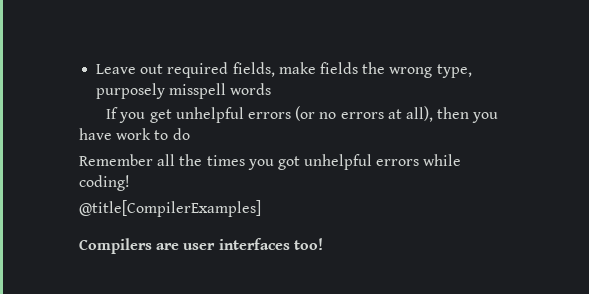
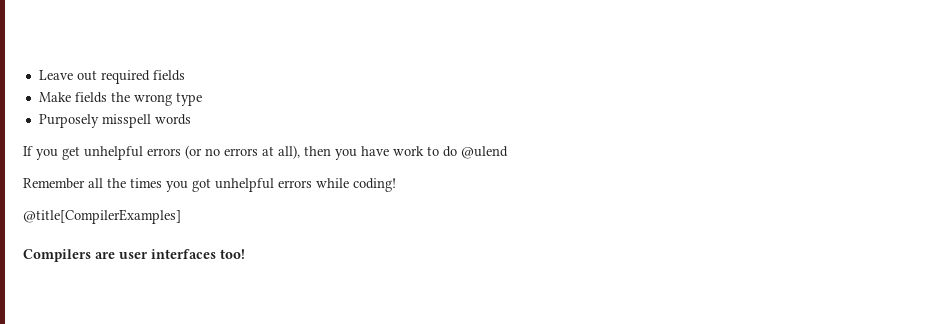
[232,62,316,77] fields, make -> [152,70,185,81] [38,92,71,102] fields // Make
[436,64,472,78] [96,83,166,99] type, purposely -> [175,92,202,106] [38,114,99,128] type // Purposely
(190, 134) none -> [461,146,508,159] @ulend

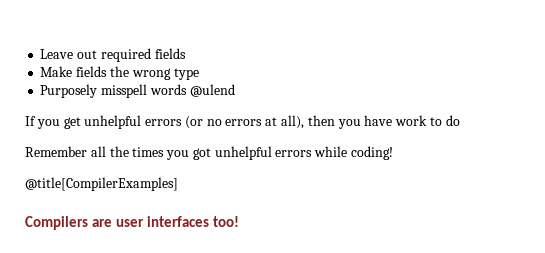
(191, 119) none -> [189,84,235,97] @ulend
[461,146,508,159] @ulend -> (460, 120) none

